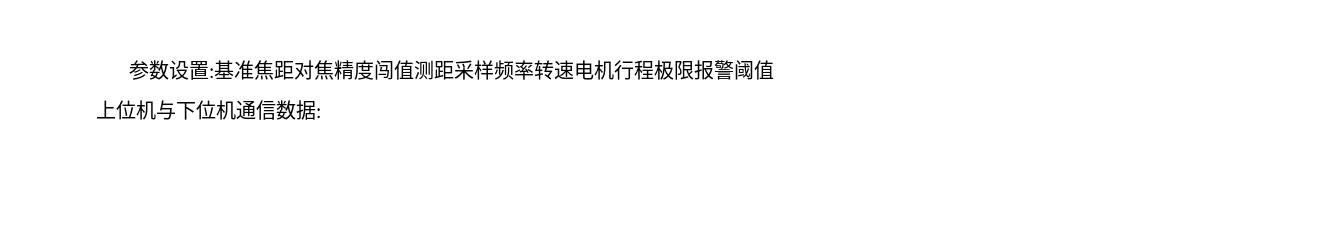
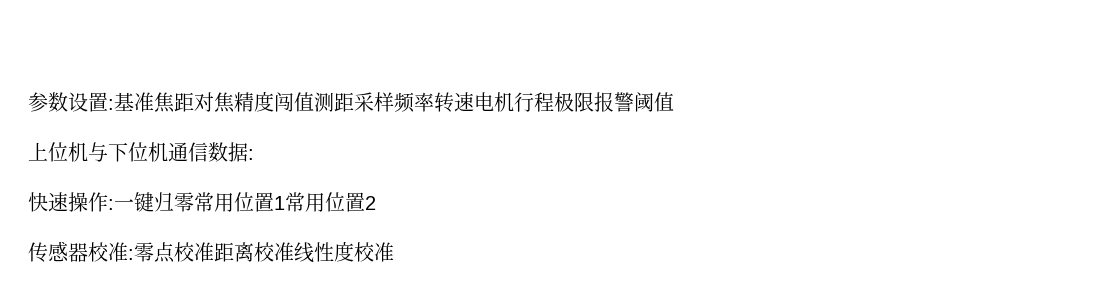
(321, 113) none -> [28,192,376,212] [28,241,394,263] // 快速操作:一键归零常用位置1常用位置2 // 传感器校准:零点校准距离校准线性度校准

